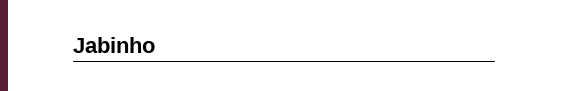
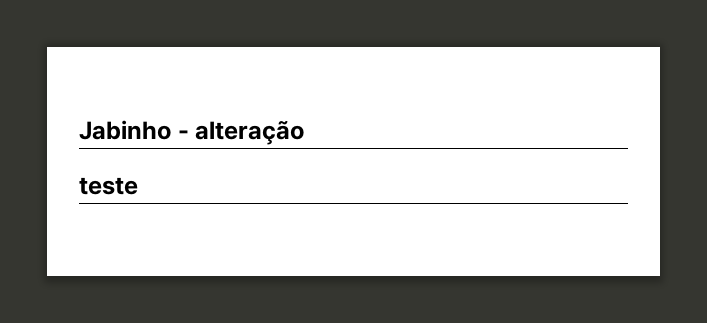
(155, 45) none -> [177,121,305,145] [79,177,138,195] - alteração // teste

